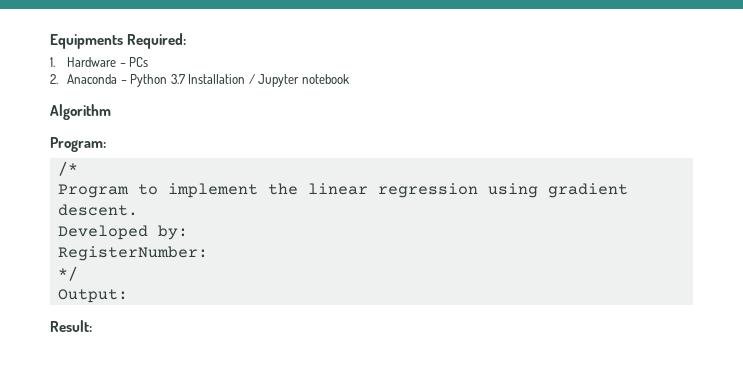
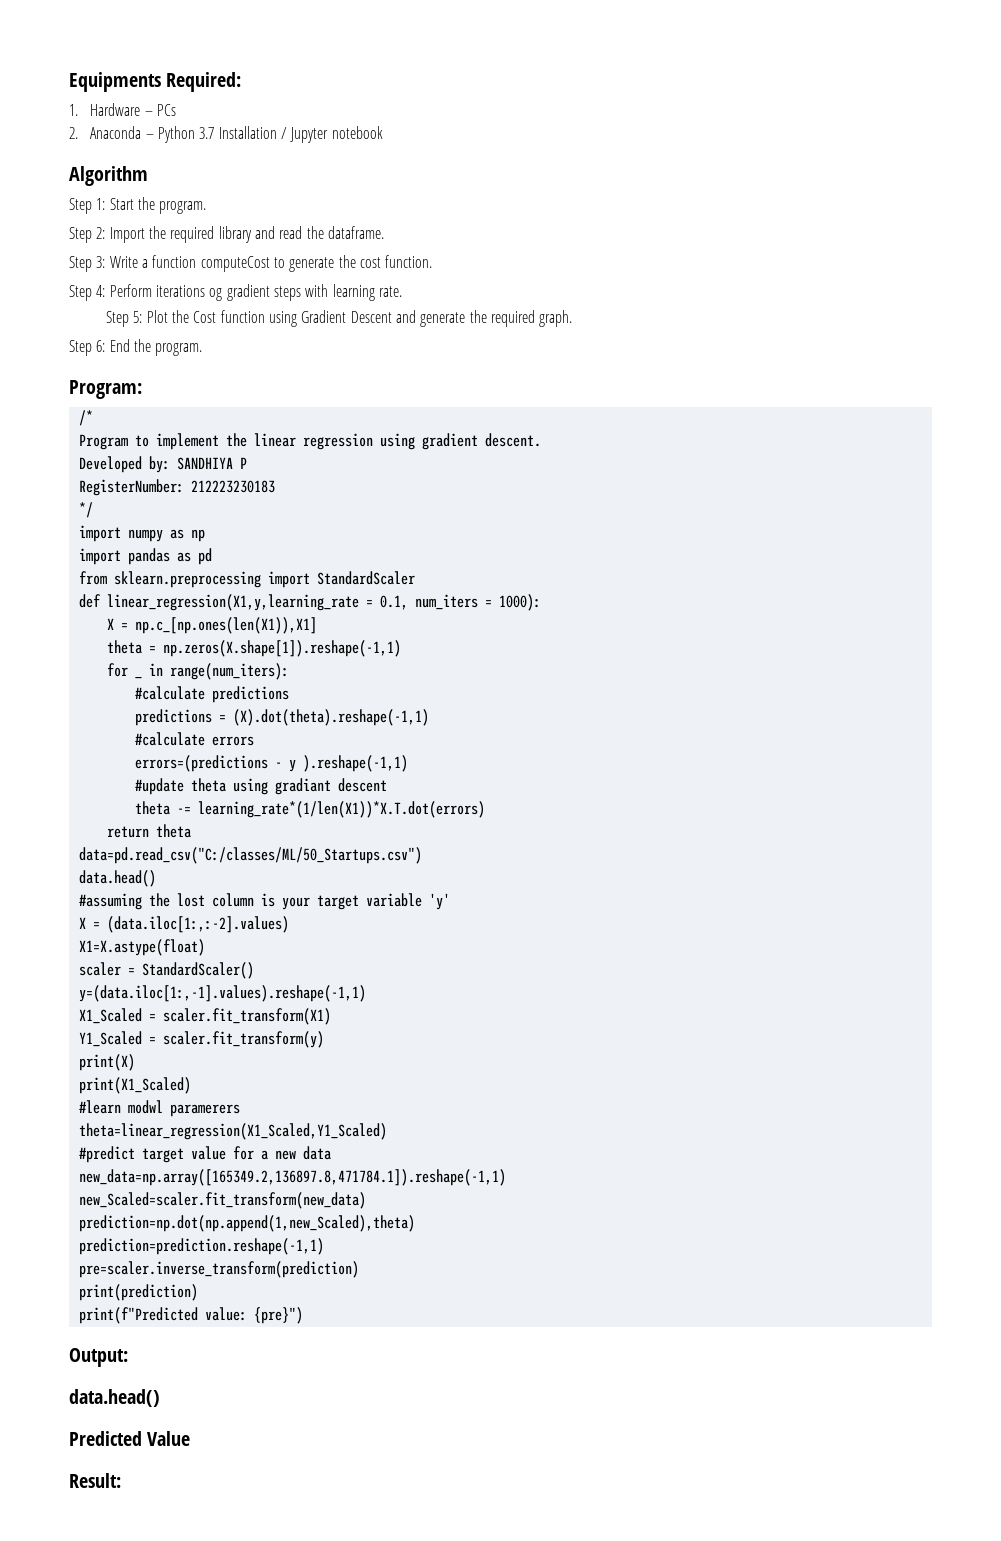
(111, 112) none -> [69,197,207,214] [69,226,384,243] [69,255,433,272] [69,284,402,301] [106,310,573,327] [69,339,203,356] // Step 1: Start the program. // Step 2: Import the required library and read the dataframe. // Step 3: Write a function computeCost to generate the cost function. // Step 4: Perform iterations og gradient steps with learning rate. // Step 5: Plot the Cost function using Gradient Descent and generate the required graph. // Step 6: End the program.
(188, 232) none -> [176,457,247,470] SANDHIYA P
(208, 253) none -> [190,480,275,493] 212223230183
[57,289,128,303] Output: -> [78,525,205,542] [78,548,212,565] [78,571,415,588] [78,594,541,611] [106,617,317,634] [106,640,401,657] [106,663,142,679] [148,663,289,680] [134,686,289,703] [134,709,429,726] [134,732,254,746] [134,755,408,772] [134,778,387,795] [134,801,485,818] [106,824,191,838] [78,847,422,864] [78,870,156,887] [78,893,450,910] [78,916,289,933] [78,939,205,956] [78,962,254,979] [78,985,366,1002] [78,1008,331,1025] [78,1031,324,1048] [78,1054,135,1071] [78,1077,191,1094] [78,1100,240,1117] [78,1123,387,1140] [78,1146,331,1163] [78,1169,506,1186] [78,1192,366,1209] [78,1215,415,1232] [78,1238,324,1255] [78,1261,359,1278] [78,1284,198,1301] [78,1307,303,1324] [69,1348,128,1367] [69,1389,160,1407] [69,1431,191,1446] import numpy as np // import pandas as pd // from sklearn.preprocessing import StandardScaler // def linear_regression(X1,y,learning_rate = 0.1, num_iters = 1000): // X = np.c_[np.ones(len(X1)),X1] // theta = np.zeros(X.shape[1]).reshape(-1,1) // for _ in range(num_iters): // #calculate predictions // predictions = (X).dot(theta).reshape(-1,1) // #calculate errors // errors=(predictions - y ).reshape(-1,1) // #update theta using gradiant descent // theta -= learning_rate*(1/len(X1))*X.T.dot(errors) // return theta // data=pd.read_csv("C:/classes/ML/50_Startups.csv") // data.head() // #assuming the lost column is your target variable 'y' // X = (data.iloc[1:,:-2].values) // X1=X.astype(float) // scaler = StandardScaler() // y=(data.iloc[1:,-1].values).reshape(-1,1) // X1_Scaled = scaler.fit_transform(X1) // Y1_Scaled = scaler.fit_transform(y) // print(X) // print(X1_Scaled) // #learn modwl paramerers // theta=linear_regression(X1_Scaled,Y1_Scaled) // #predict target value for a new data // new_data=np.array([165349.2,136897.8,471784.1]).reshape(-1,1) // new_Scaled=scaler.fit_transform(new_data) // prediction=np.dot(np.append(1,new_Scaled),theta) // prediction=prediction.reshape(-1,1) // pre=scaler.inverse_transform(prediction) // print(prediction) // print(f"Predicted value: {pre}") // Output: // data.head() // Predicted Value

